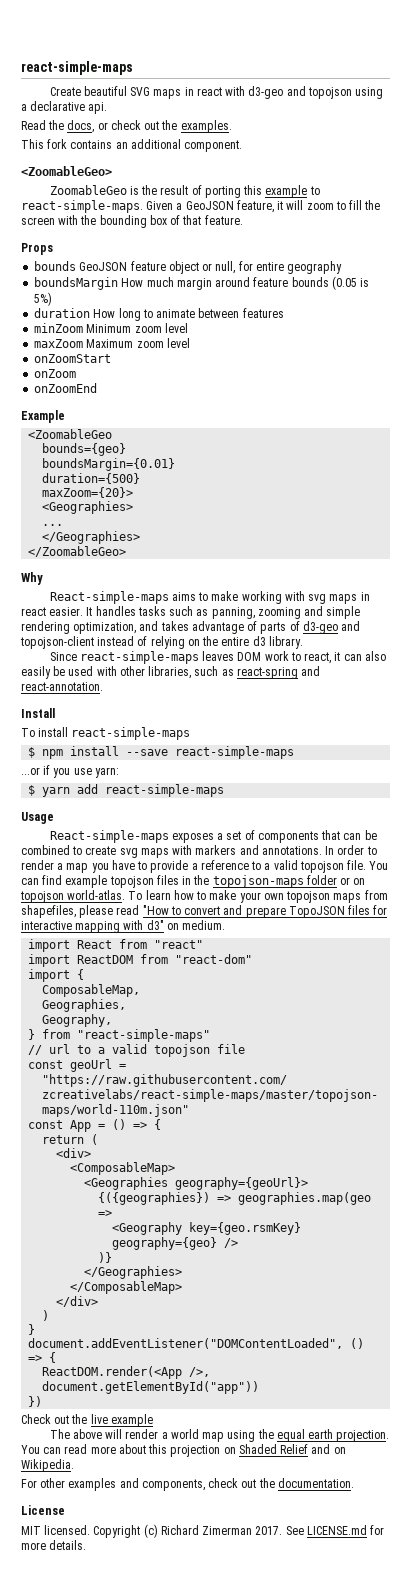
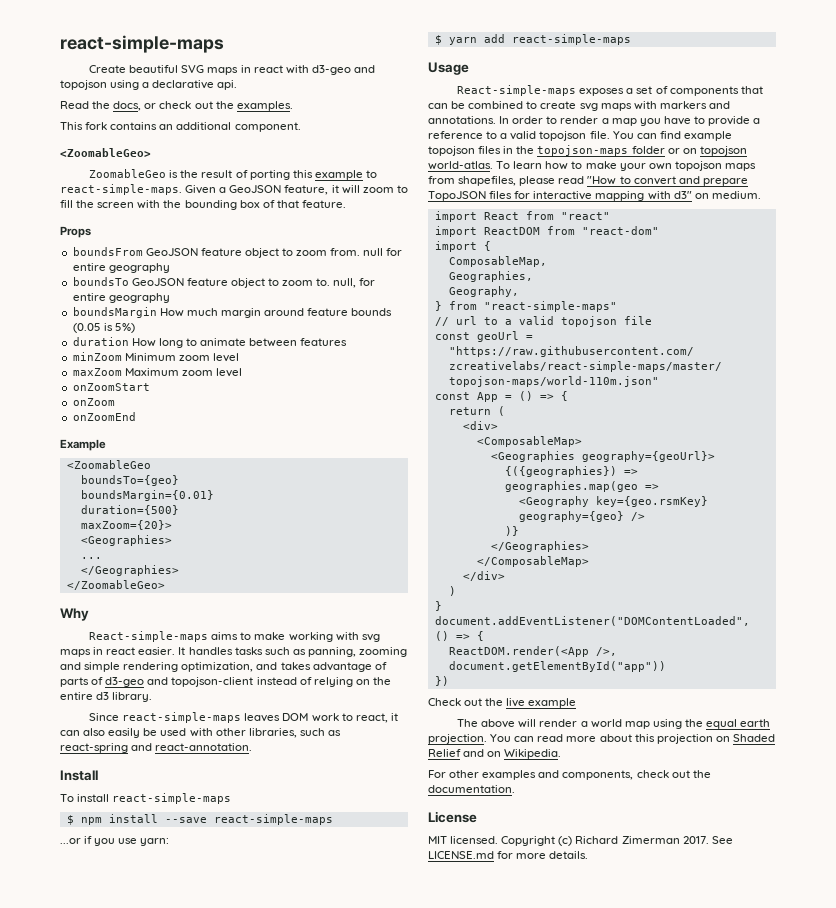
[34,261,213,274] bounds GeoJSON feature object or -> [72,247,403,258] [72,263,170,273] [72,277,331,288] boundsFrom GeoJSON feature object to zoom from. null for entire geography // boundsTo GeoJSON feature object to zoom to.
[42,443,127,456] bounds={geo} -> [80,475,179,486] boundsTo={geo}

